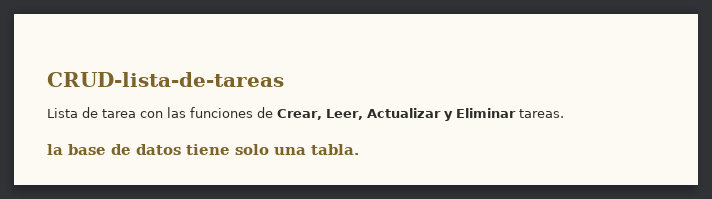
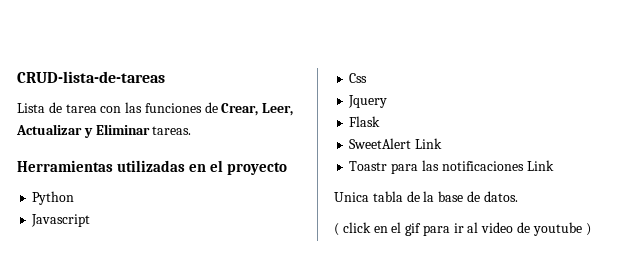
[47,144,359,155] la base de datos tiene solo una tabla. -> [17,160,287,175] [32,191,75,205] [31,214,91,227] [349,73,368,83] [348,95,388,108] [349,116,381,127] [349,138,443,149] [349,160,554,174] [334,191,518,202] [334,222,591,236] Herramientas utilizadas en el proyecto // Python // Javascript // Css // Jquery // Flask // SweetAlert Link // Toastr para las notificaciones Link // Unica tabla de la base de datos. // ( click en el gif para ir al video de youtube )

